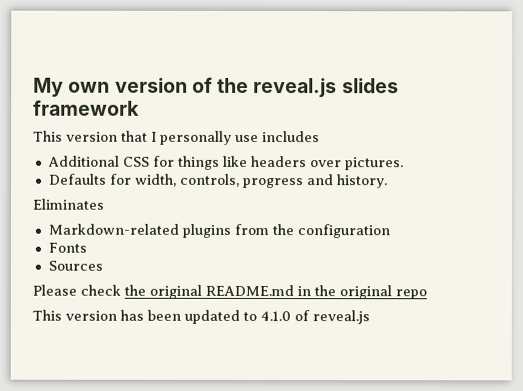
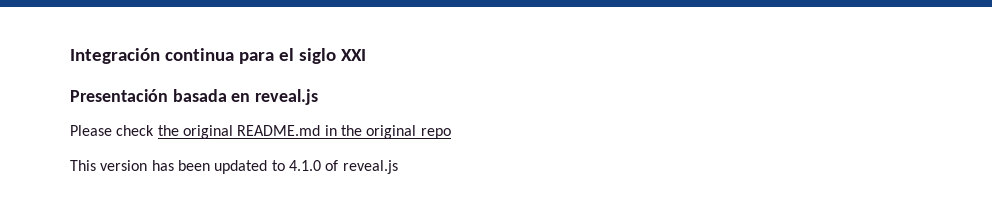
[33,76,399,98] [33,99,140,116] [33,130,320,145] [47,155,404,171] [48,173,388,189] [32,198,104,210] [47,223,390,239] [47,242,87,253] [47,260,103,271] My own version of the reveal.js slides framework // This version that I personally use includes // Additional CSS for things like headers over pictures. // Defaults for width, controls, progress and history. // Eliminates // Markdown-related plugins from the configuration // Fonts // Sources -> [70,48,366,64] [70,89,319,105] Integración continua para el siglo XXI // Presentación basada en reveal.js

